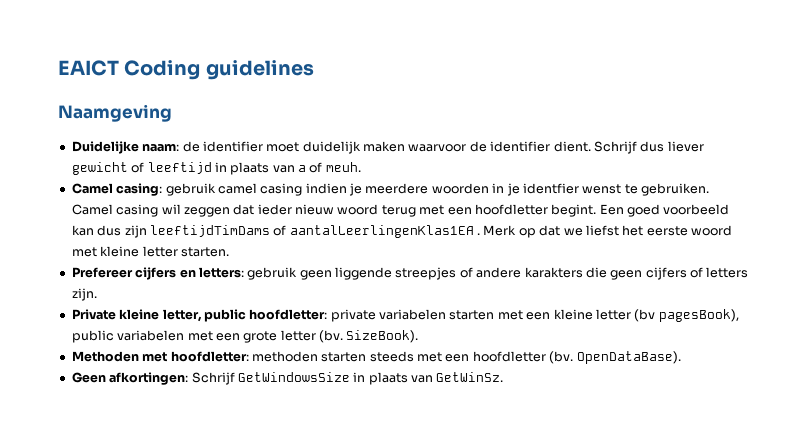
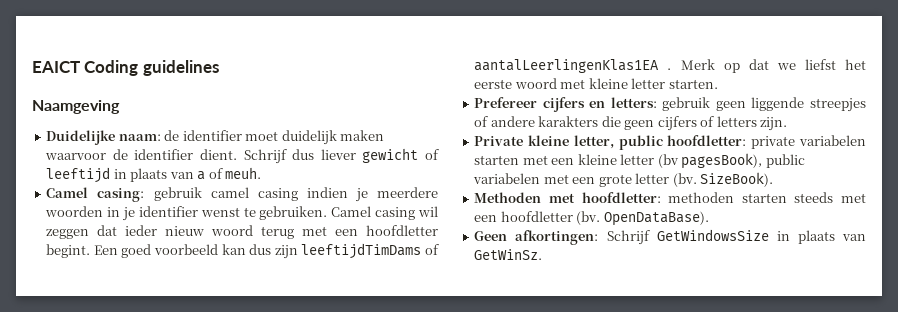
[522,183,579,194] identfier -> [138,206,198,217] identifier

